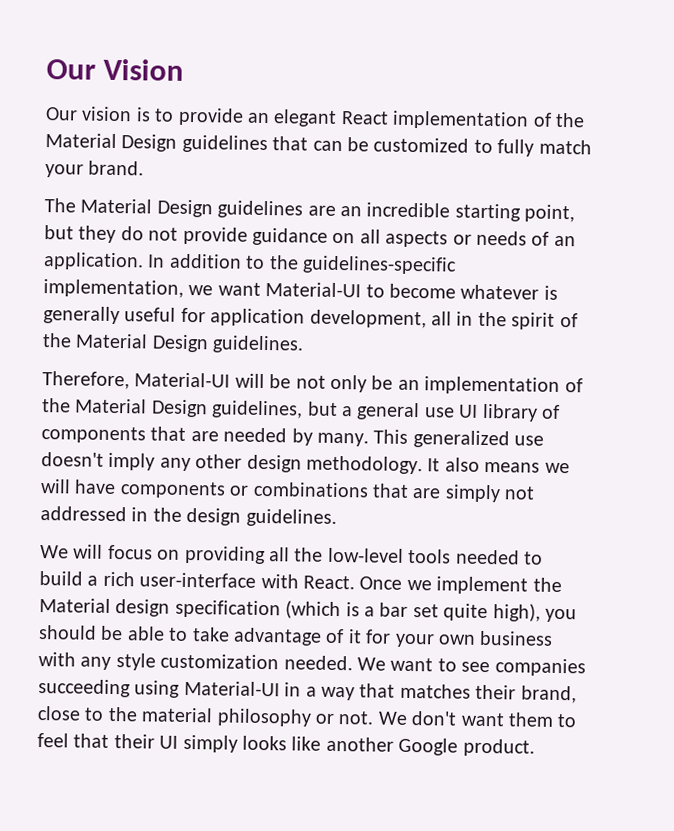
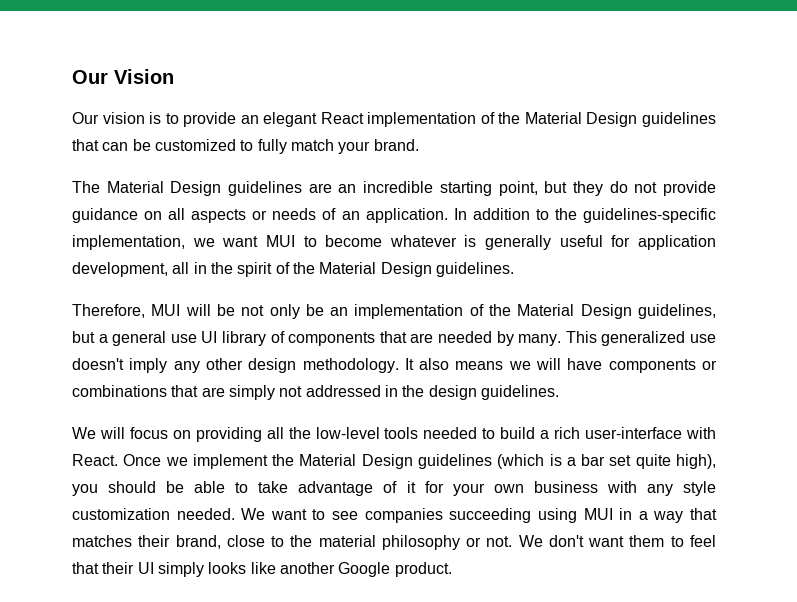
[265,282,362,298] Material-UI -> [265,235,295,247] MUI
[134,372,231,388] Material-UI -> [151,304,181,316] MUI
[115,599,281,619] design specification -> [361,454,492,469] Design guidelines
[183,680,280,697] Material-UI -> [583,508,613,520] MUI

